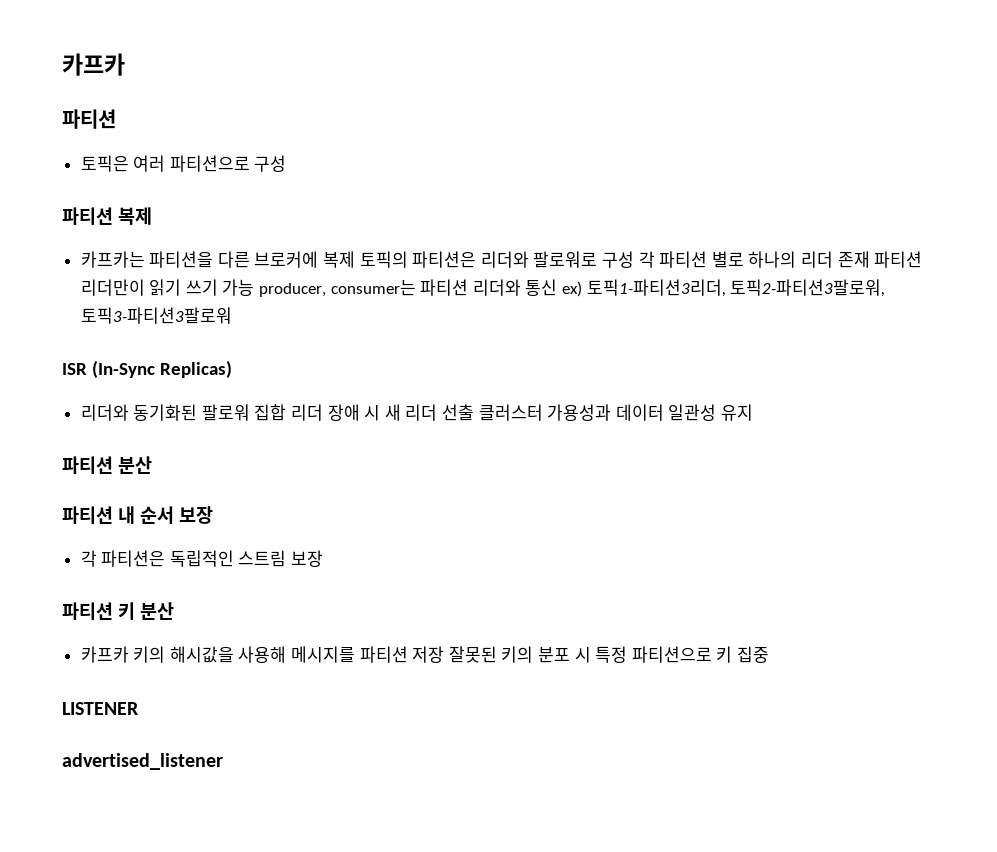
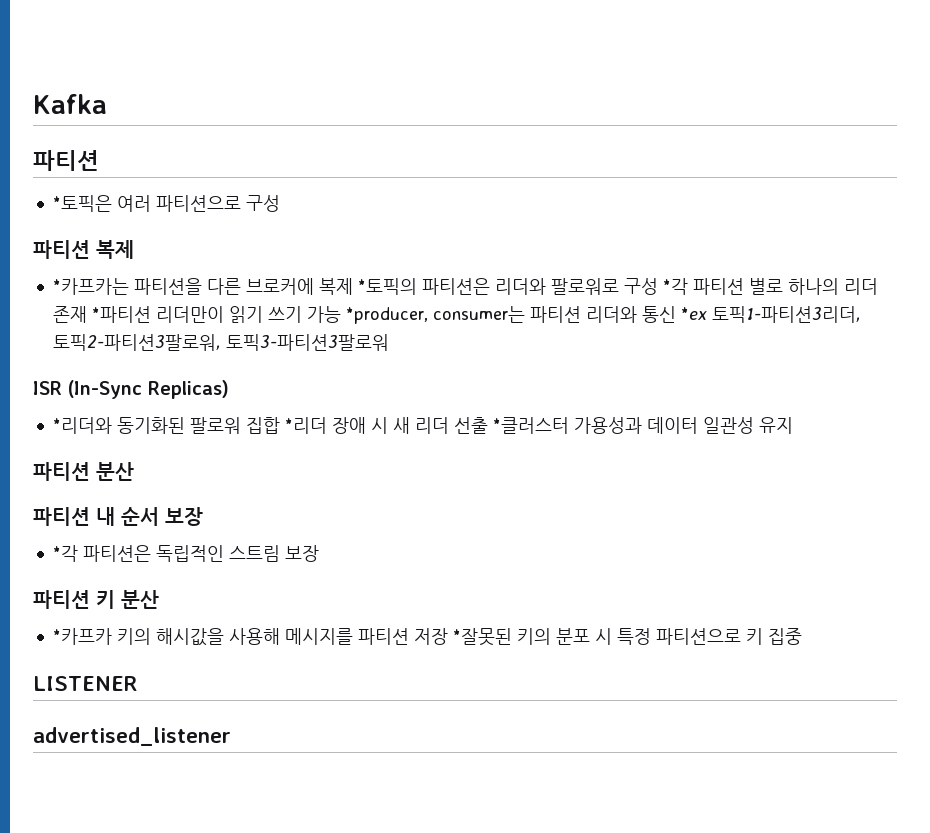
[62,53,125,76] 카프카 -> [33,94,107,114] Kafka
[80,155,129,172] 토픽은 -> [52,195,112,212] *토픽은
[80,251,145,268] 카프카는 -> [52,278,129,295] *카프카는
[359,251,408,268] 토픽의 -> [357,278,417,295] *토픽의
[638,251,655,268] 각 -> [662,278,688,295] *각
[874,251,923,268] 파티션 -> [91,306,151,323] *파티션
[259,283,327,297] producer, -> [345,307,428,324] *producer,
[562,281,583,297] ex) -> [680,307,707,320] *ex
[80,404,129,421] 리더와 -> [52,417,112,434] *리더와
[291,404,324,421] 리더 -> [284,417,327,434] *리더
[478,404,543,421] 클러스터 -> [492,417,569,434] *클러스터
[80,550,97,567] 각 -> [52,545,78,562] *각
[80,646,129,663] 카프카 -> [52,628,112,645] *카프카
[448,646,497,663] 잘못된 -> [452,628,512,646] *잘못된

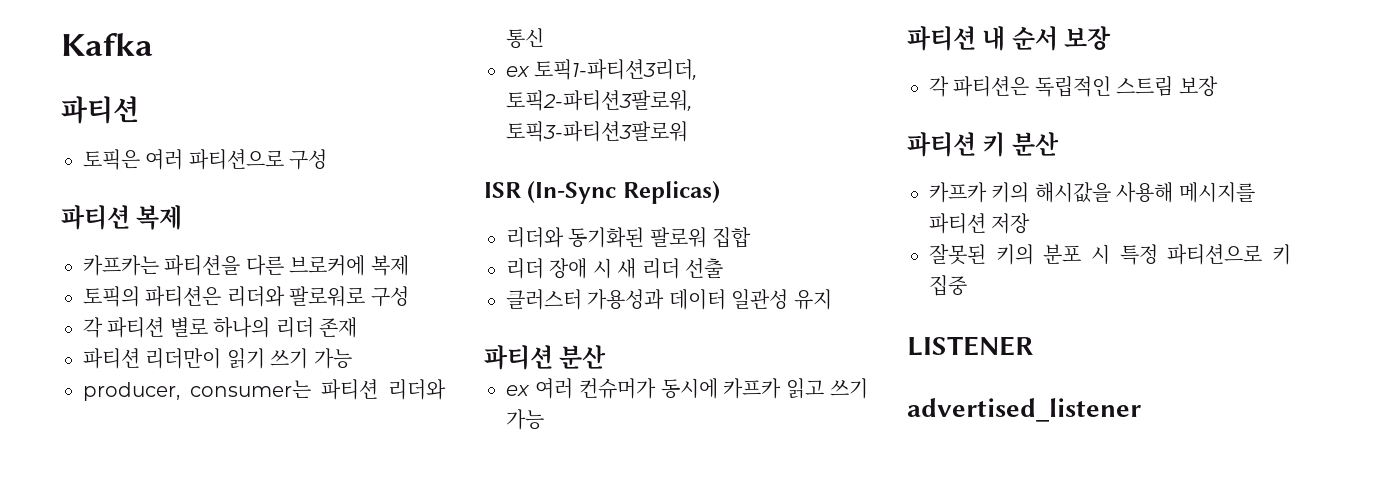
[52,195,112,212] *토픽은 -> [83,149,140,170] 토픽은
[52,278,129,295] *카프카는 -> [83,255,159,276] 카프카는
[357,278,417,295] *토픽의 -> [83,286,140,307] // 토픽의
[662,278,688,295] *각 -> [83,317,103,338] // 각
[91,306,151,323] *파티션 -> [83,348,140,369] // 파티션
[345,307,428,324] *producer, -> [83,382,180,401] // producer,
[680,307,707,320] *ex -> [506,66,530,77] // ex
[52,417,112,434] *리더와 -> [506,227,564,248] 리더와
[284,417,327,434] *리더 -> [506,258,544,279] // 리더
[492,417,569,434] *클러스터 -> [506,289,582,310] // 클러스터
(134, 471) none -> [506,378,868,399] [506,409,544,430] // ex 여러 컨슈머가 동시에 카프카 읽고 쓰기 가능
[52,545,78,562] *각 -> [929,76,949,97] 각
[52,628,112,645] *카프카 -> [929,182,987,203] 카프카
[452,628,512,646] *잘못된 -> [929,244,986,265] // 잘못된

